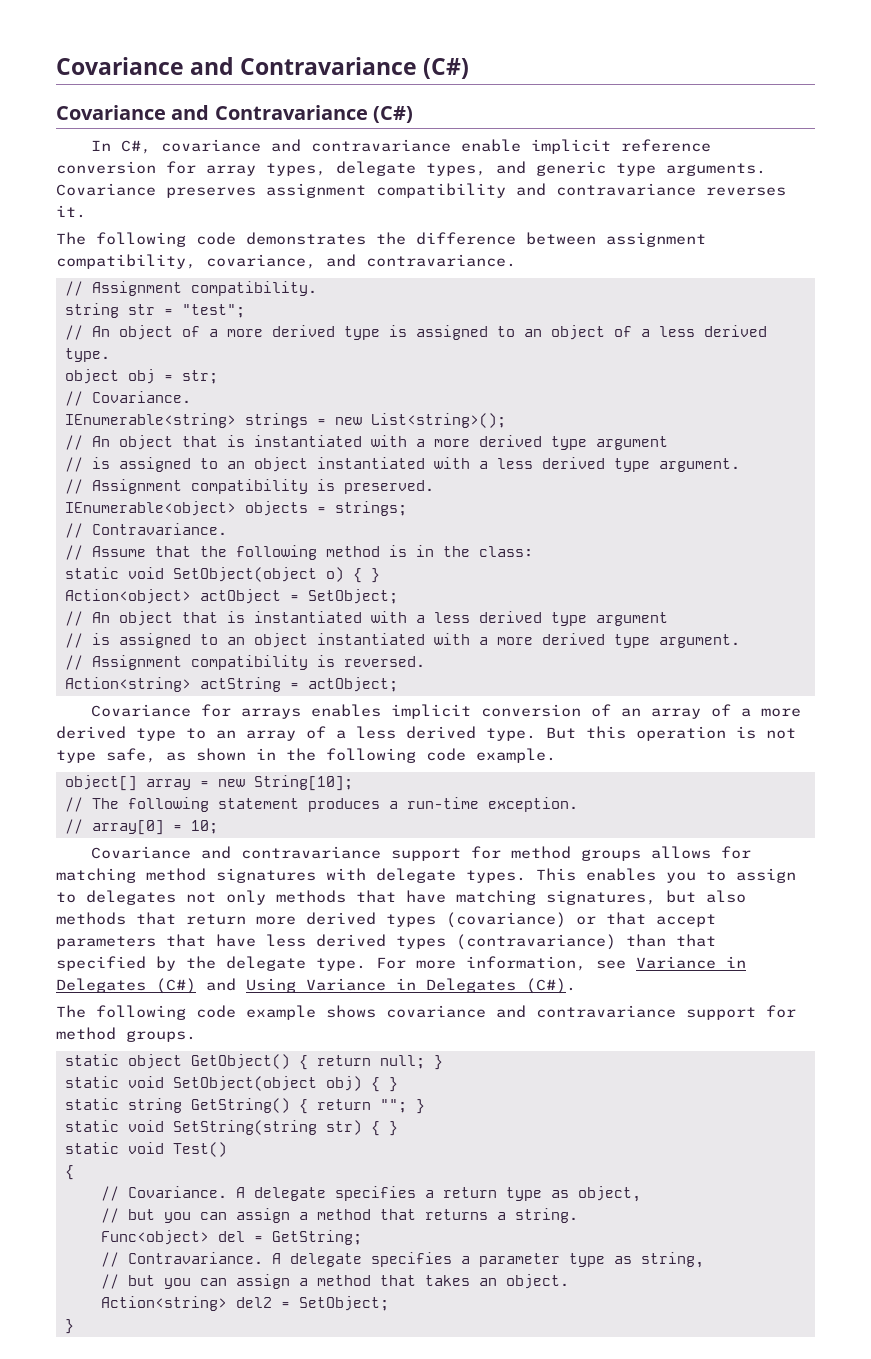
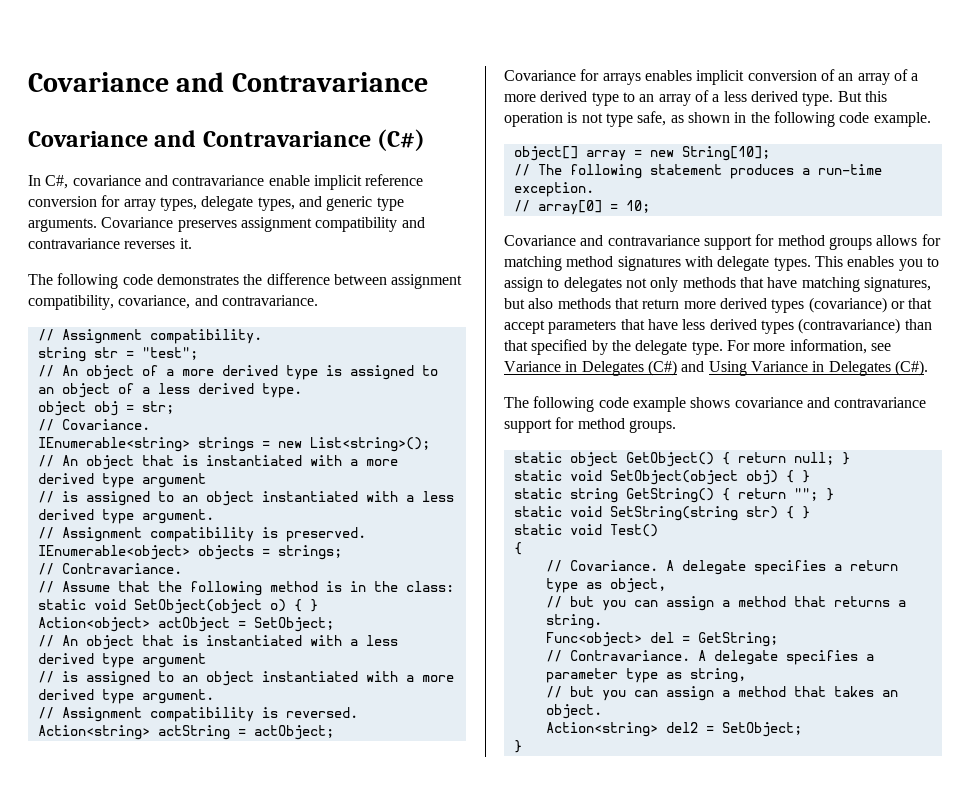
[56,57,470,79] Covariance and Contravariance (C#) -> [28,72,428,92] Covariance and Contravariance

